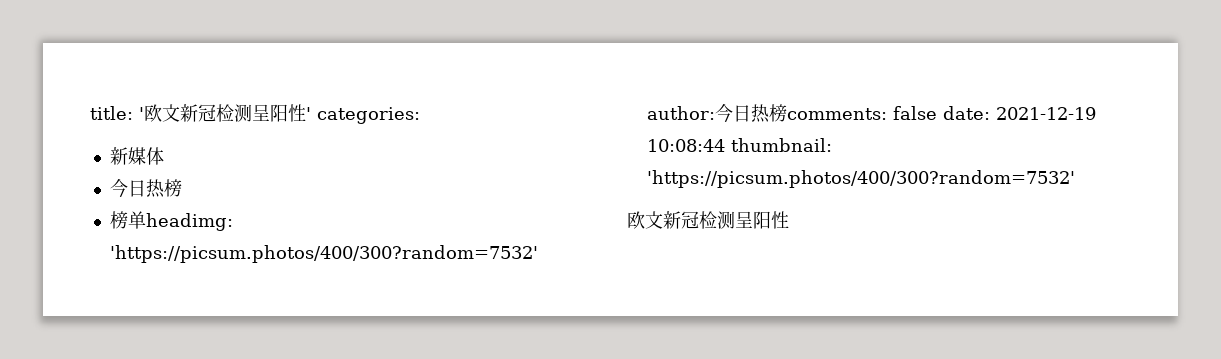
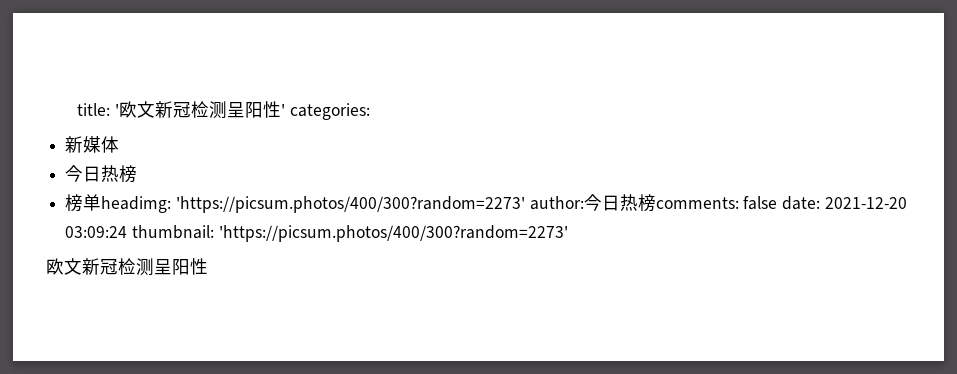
[109,245,538,263] 'https://picsum.photos/400/300?random=7532' -> [175,196,525,213] 'https://picsum.photos/400/300?random=2273'
[995,107,1096,120] [646,138,832,152] [646,170,1075,188] 2021-12-19 10:08:44 thumbnail: 'https://picsum.photos/400/300?random=7532' -> [824,197,907,209] [65,225,568,242] 2021-12-20 03:09:24 thumbnail: 'https://picsum.photos/400/300?random=2273'

